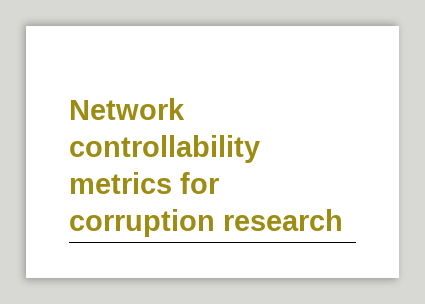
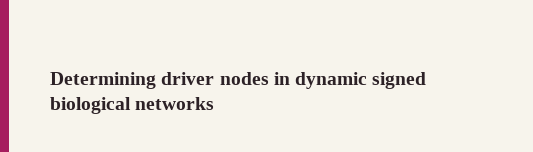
[69,98,185,120] [69,135,260,163] [69,172,219,194] [69,209,343,237] Network controllability metrics for corruption research -> [50,72,427,89] [50,97,215,114] Determining driver nodes in dynamic signed biological networks

